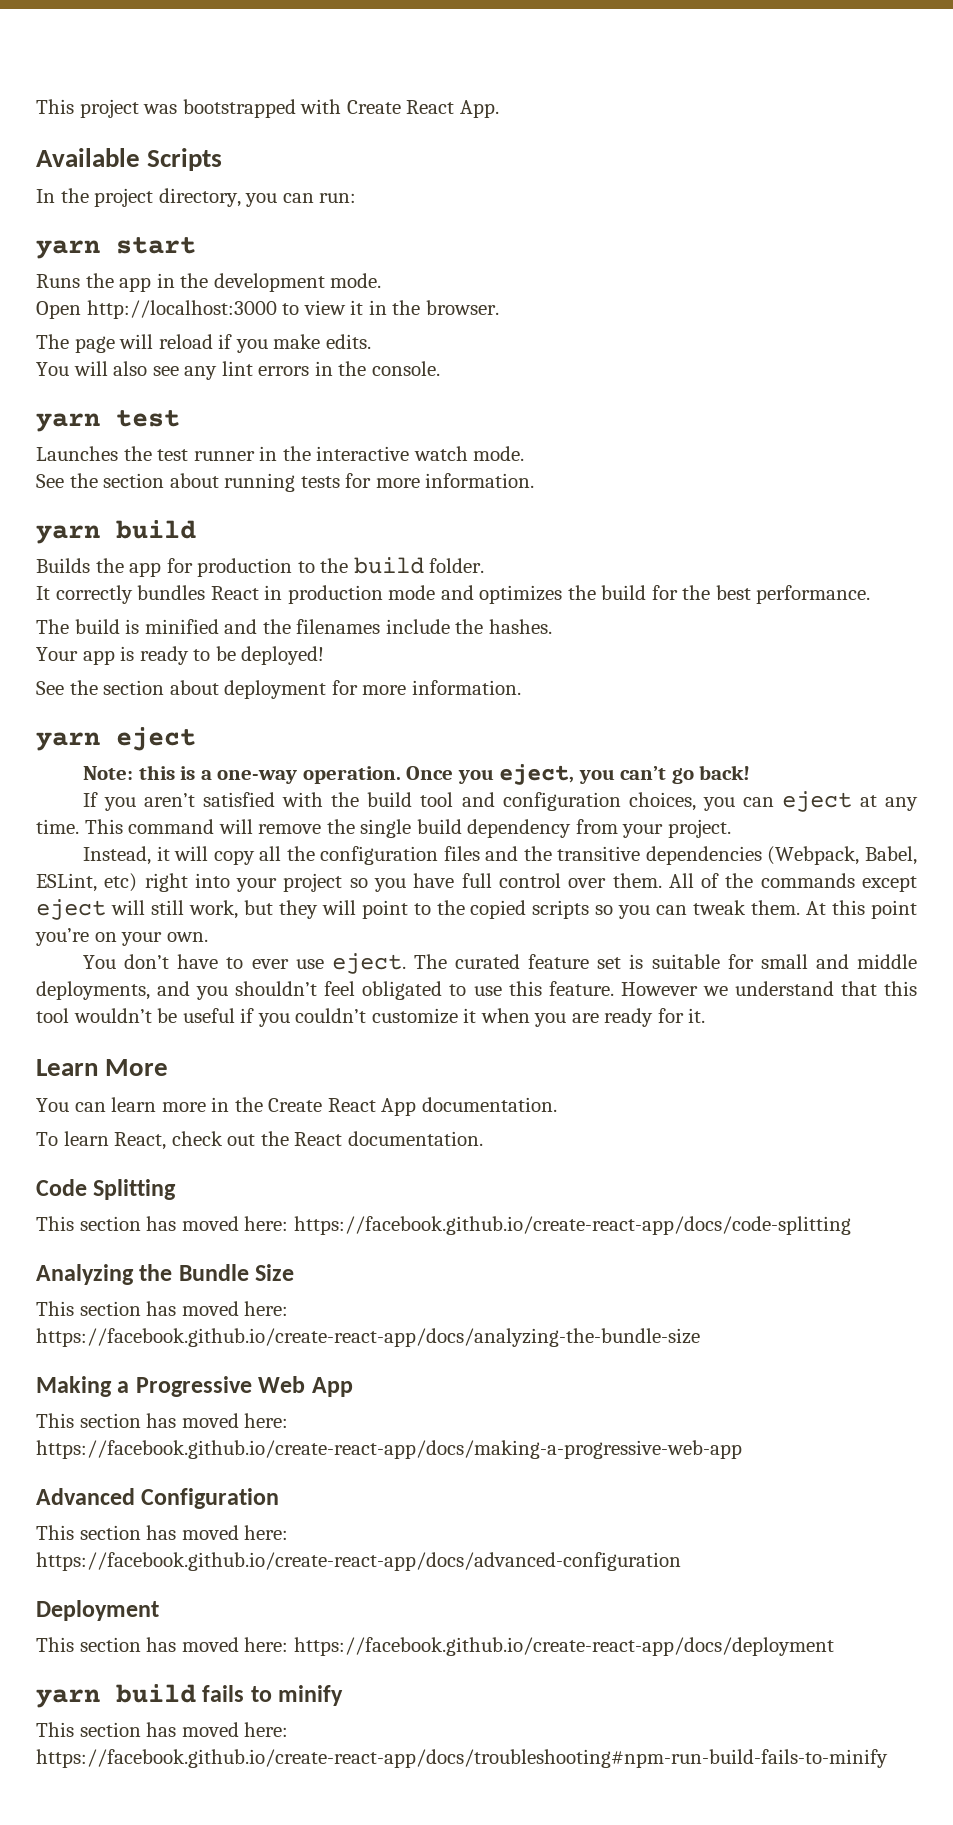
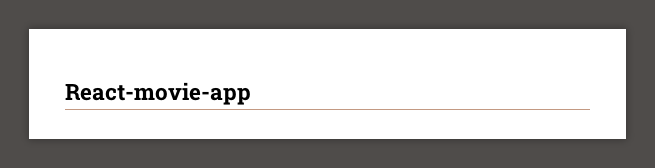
[36,99,499,118] [36,148,223,171] [36,188,357,207] [36,237,196,259] [36,273,382,292] [36,300,499,319] [36,334,371,353] [36,361,440,380] [36,410,180,432] [36,446,525,461] [36,473,535,492] [36,520,196,544] [36,557,485,577] [36,585,871,604] [36,619,552,634] [36,646,325,665] [36,680,521,699] [36,727,196,751] [83,764,751,785] [83,791,918,812] [36,819,731,838] [83,846,917,865] [36,873,917,892] [36,899,917,920] [35,928,208,946] [83,953,917,974] [36,981,917,1000] [36,1008,706,1027] [36,1059,169,1076] [36,1097,557,1116] [36,1131,483,1150] [36,1179,177,1200] [36,1216,851,1235] [36,1264,295,1285] [36,1301,289,1316] [36,1328,700,1347] [36,1376,353,1397] [36,1413,289,1428] [36,1440,742,1459] [36,1488,280,1509] [36,1525,289,1540] [36,1552,681,1571] [36,1600,159,1621] [36,1637,834,1656] [36,1684,344,1708] [36,1722,289,1737] [36,1749,888,1768] This project was bootstrapped with Create React App. // Available Scripts // In the project directory, you can run: // yarn start // Runs the app in the development mode. // Open http://localhost:3000 to view it in the browser. // The page will reload if you make edits. // You will also see any lint errors in the console. // yarn test // Launches the test runner in the interactive watch mode. // See the section about running tests for more information. // yarn build // Builds the app for production to the build folder. // It correctly bundles React in production mode and optimizes the build for the best performance. // The build is minified and the filenames include the hashes. // Your app is ready to be deployed! // See the section about deployment for more information. // yarn eject // Note: this is a one-way operation. Once you eject, you can’t go back! // If you aren’t satisfied with the build tool and configuration choices, you can eject at any time. This command will remove the single build dependency from your project. // Instead, it will copy all the configuration files and the transitive dependencies (Webpack, Babel, ESLint, etc) right into your project so you have full control over them. All of the commands except eject will still work, but they will point to the copied scripts so you can tweak them. At this point you’re on your own. // You don’t have to ever use eject. The curated feature set is suitable for small and middle deployments, and you shouldn’t feel obligated to use this feature. However we understand that this tool wouldn’t be useful if you couldn’t customize it when you are ready for it. // Learn More // You can learn more in the Create React App documentation. // To learn React, check out the React documentation. // Code Splitting // This section has moved here: https://facebook.github.io/create-react-app/docs/code-splitting // Analyzing the Bundle Size // This section has moved here: https://facebook.github.io/create-react-app/docs/analyzing-the-bundle-size // Making a Progressive Web App // This section has moved here: https://facebook.github.io/create-react-app/docs/making-a-progressive-web-app // Advanced Configuration // This section has moved here: https://facebook.github.io/create-react-app/docs/advanced-configuration // Deployment // This section has moved here: https://facebook.github.io/create-react-app/docs/deployment // yarn build fails to minify // This section has moved here: https://facebook.github.io/create-react-app/docs/troubleshooting#npm-run-build-fails-to-minify -> [65,82,251,105] React-movie-app

